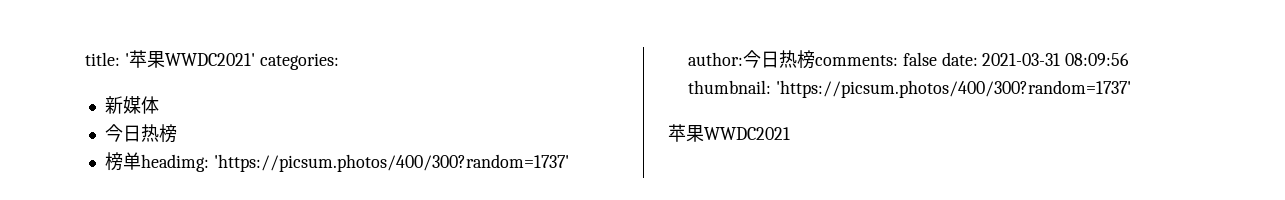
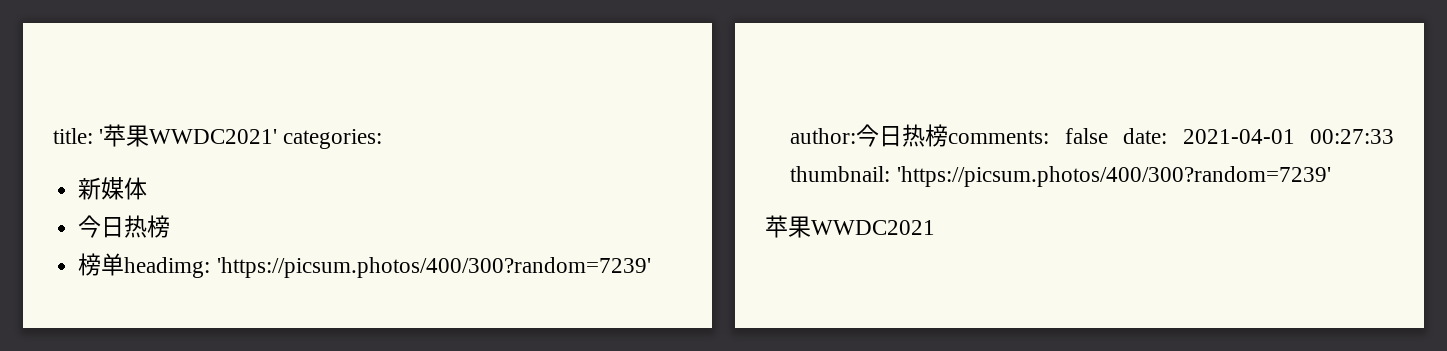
[213,154,569,172] 'https://picsum.photos/400/300?random=1737' -> [216,257,651,278] 'https://picsum.photos/400/300?random=7239'
[982,53,1130,66] [687,80,1131,98] 2021-03-31 08:09:56 thumbnail: 'https://picsum.photos/400/300?random=1737' -> [1182,129,1394,144] [790,166,1331,187] 2021-04-01 00:27:33 thumbnail: 'https://picsum.photos/400/300?random=7239'

